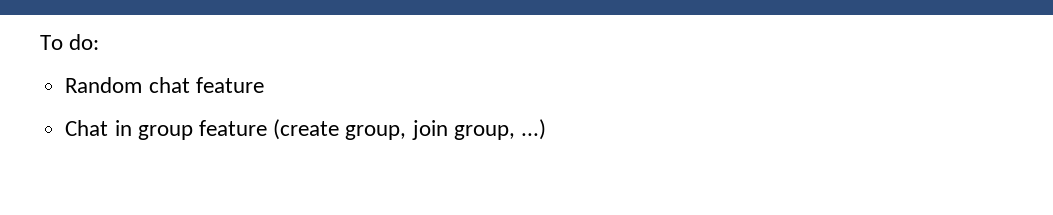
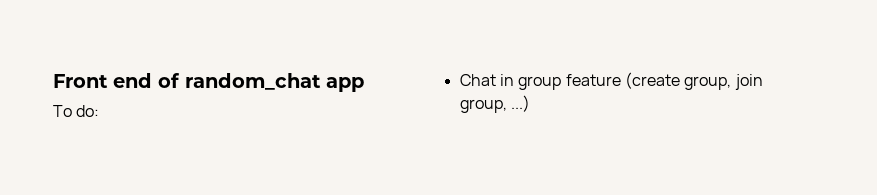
(40, 42) none -> [53,73,364,92] Front end of random_chat app //
[65,77,264,93] // Random chat feature -> (100, 111) none

